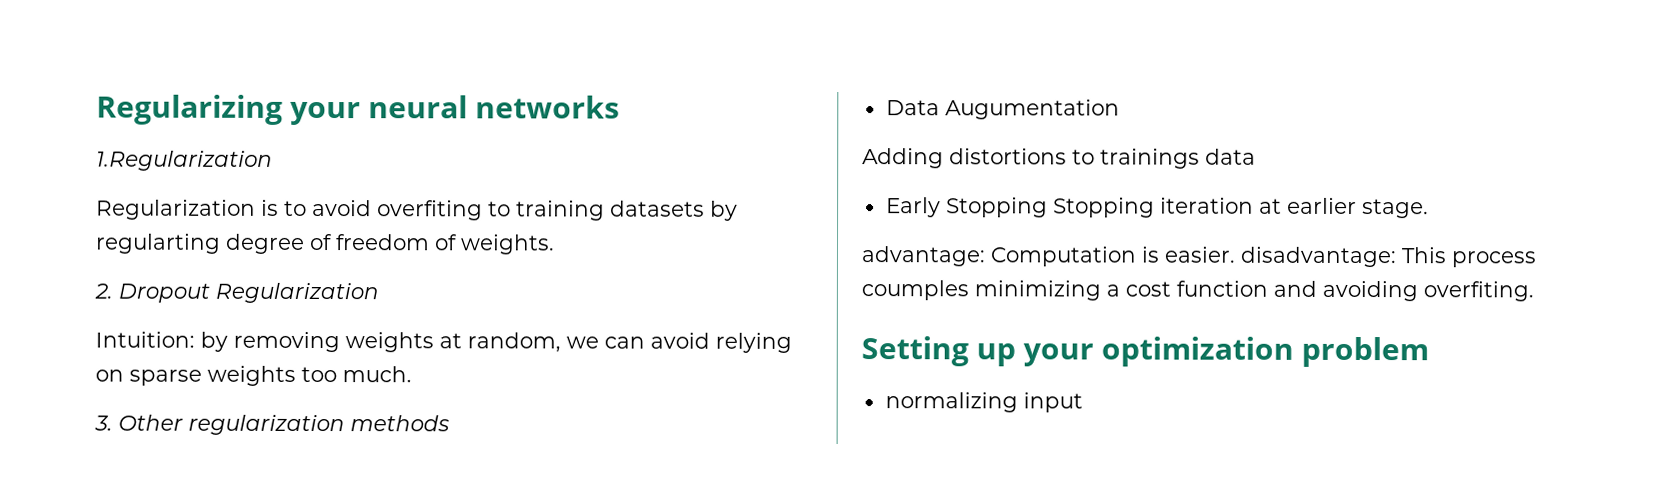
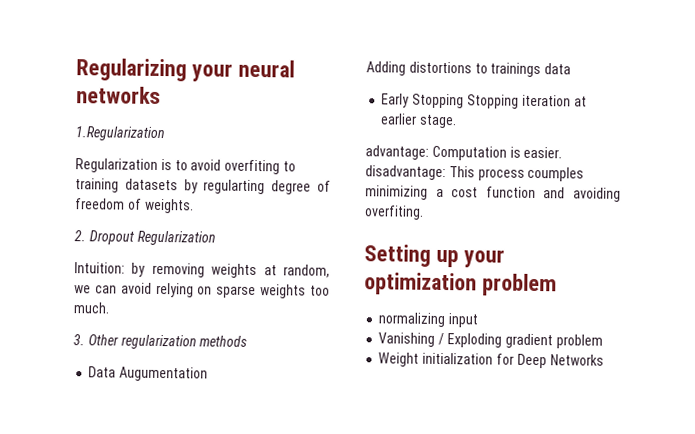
(1083, 402) none -> [378,332,603,349] [378,352,604,369] // Vanishing / Exploding gradient problem // Weight initialization for Deep Networks

